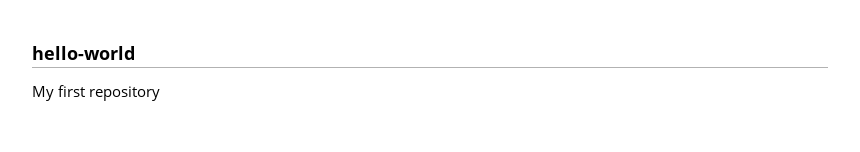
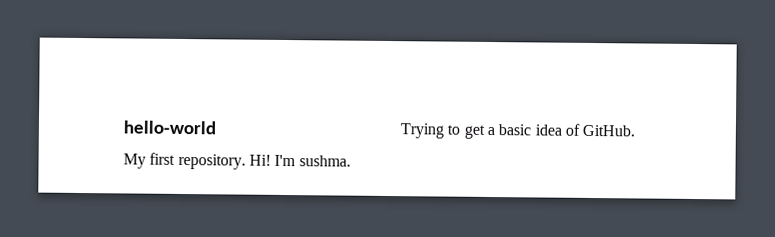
[89,86,161,101] repository -> [177,153,351,170] [400,123,636,139] repository. Hi! I'm sushma. Trying to get a basic idea of GitHub.

